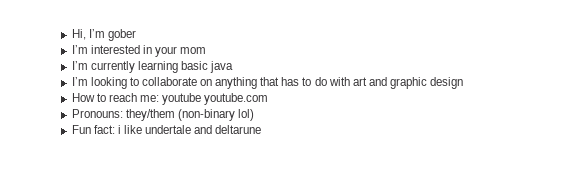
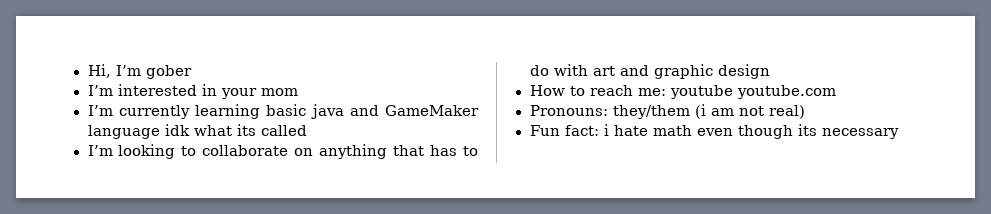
(234, 67) none -> [349,105,479,116] [87,124,307,139] and GameMaker language idk what its called
[177,109,254,121] (non-binary lol) -> [694,104,805,119] (i am not real)
[123,125,262,134] like undertale and deltarune -> [613,124,899,139] hate math even though its necessary

